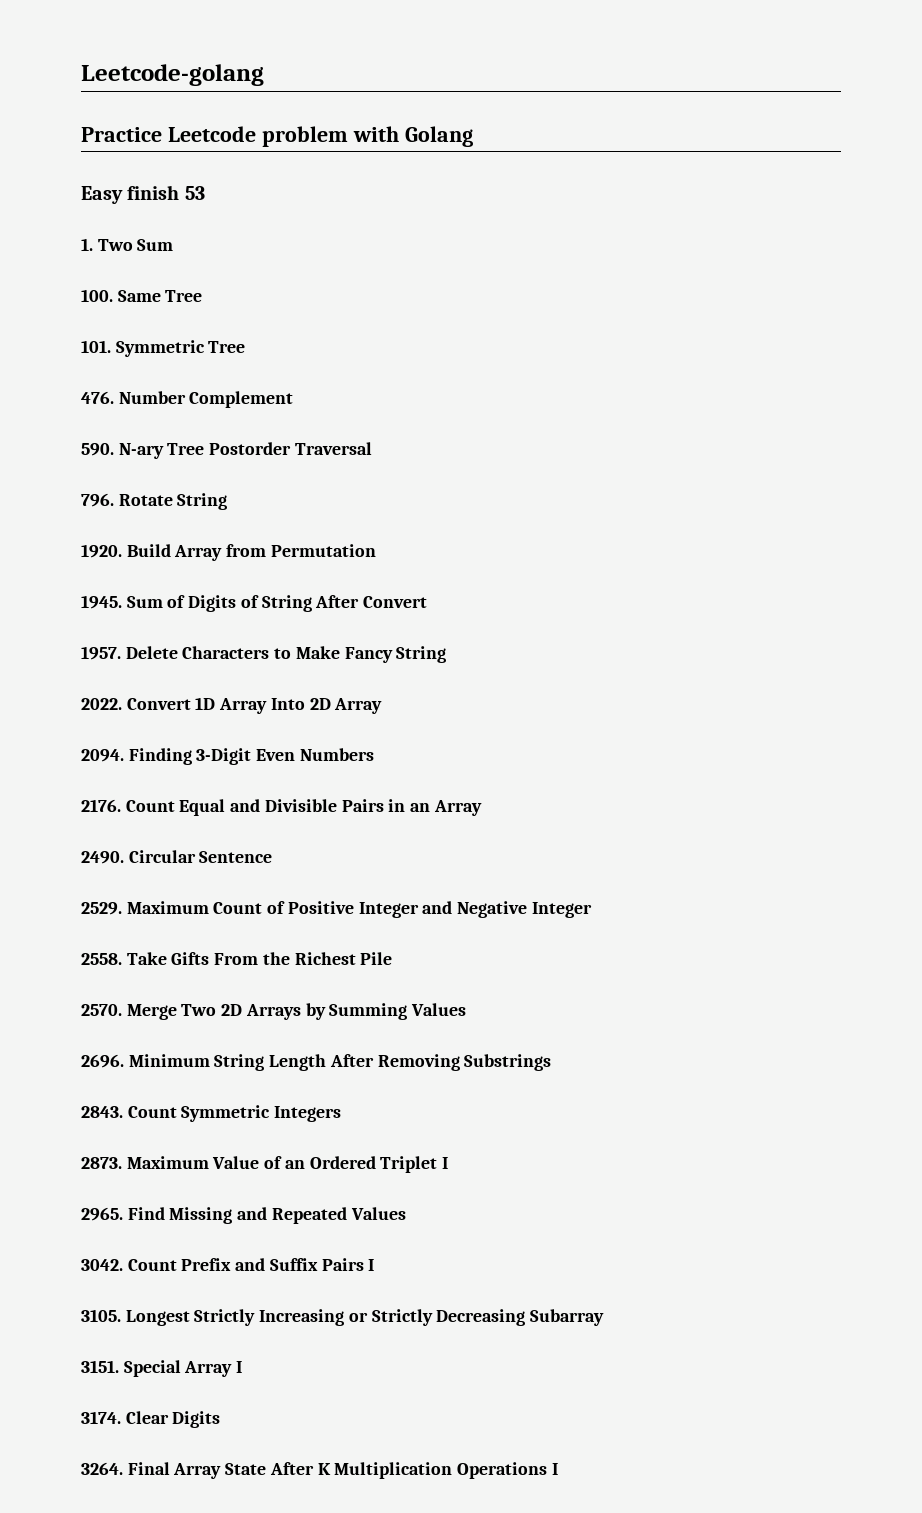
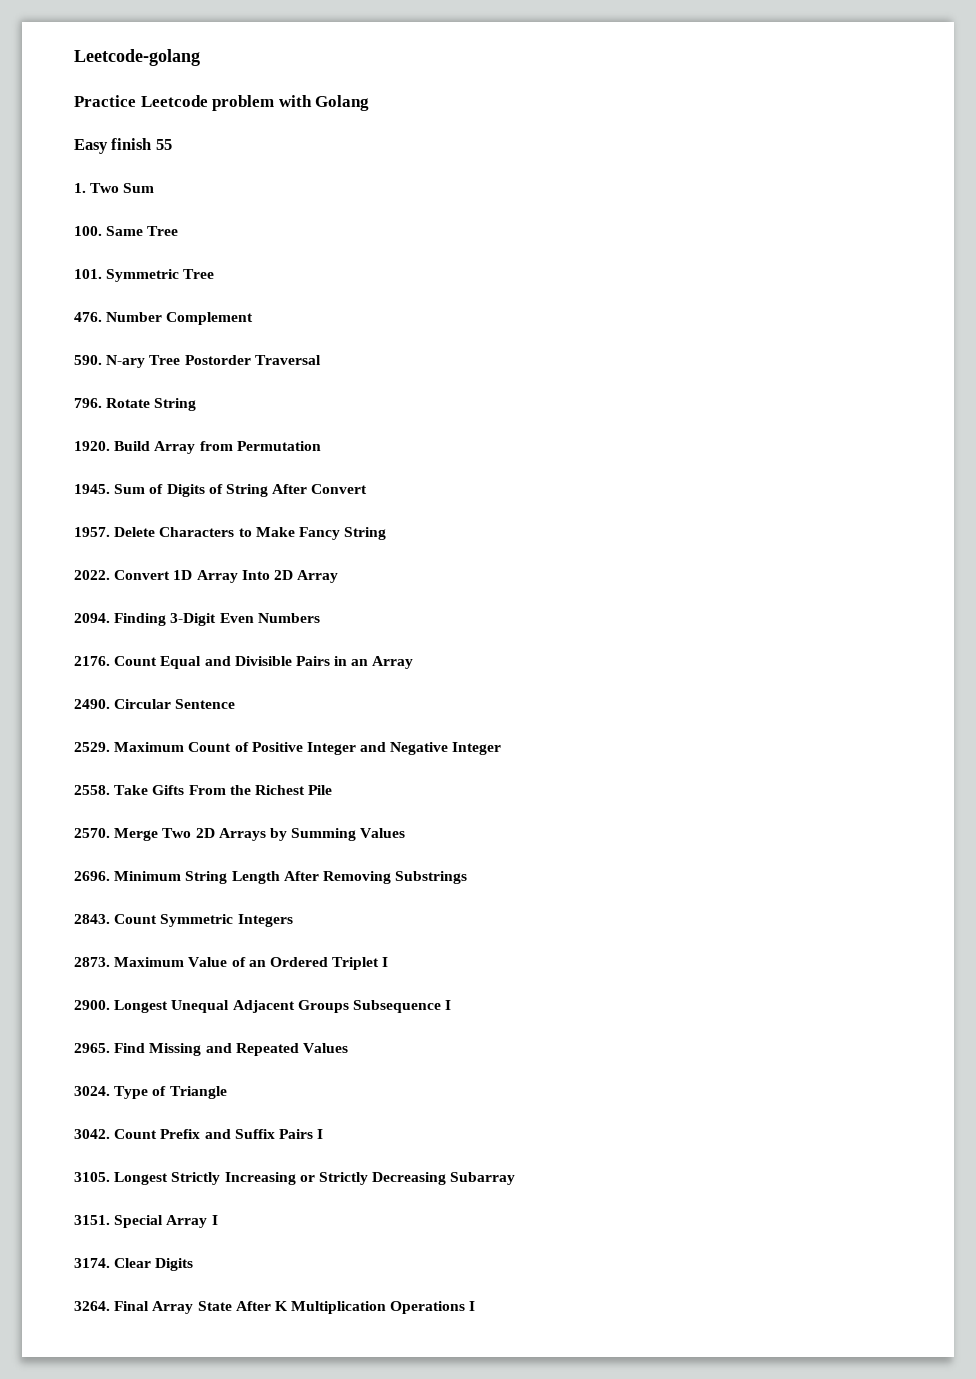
[184,186,205,200] 53 -> [155,139,172,150] 55
(449, 1163) none -> [74,1000,452,1013] // 2900. Longest Unequal Adjacent Groups Subsequence I
(406, 1213) none -> [74,1086,227,1099] // 3024. Type of Triangle

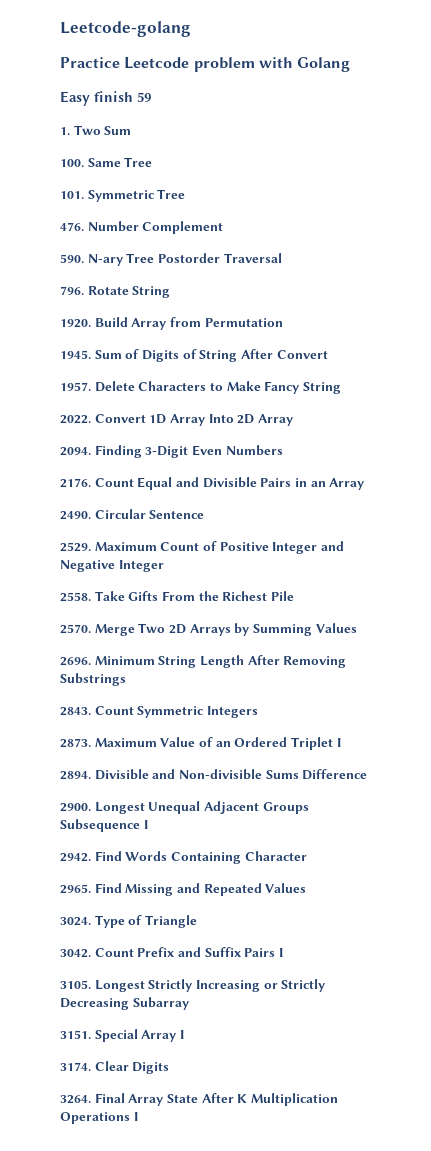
[155,139,172,150] 55 -> [137,92,151,102] 59
(389, 962) none -> [60,769,368,780] // 2894. Divisible and Non-divisible Sums Difference
(452, 1005) none -> [60,851,307,864] // 2942. Find Words Containing Character

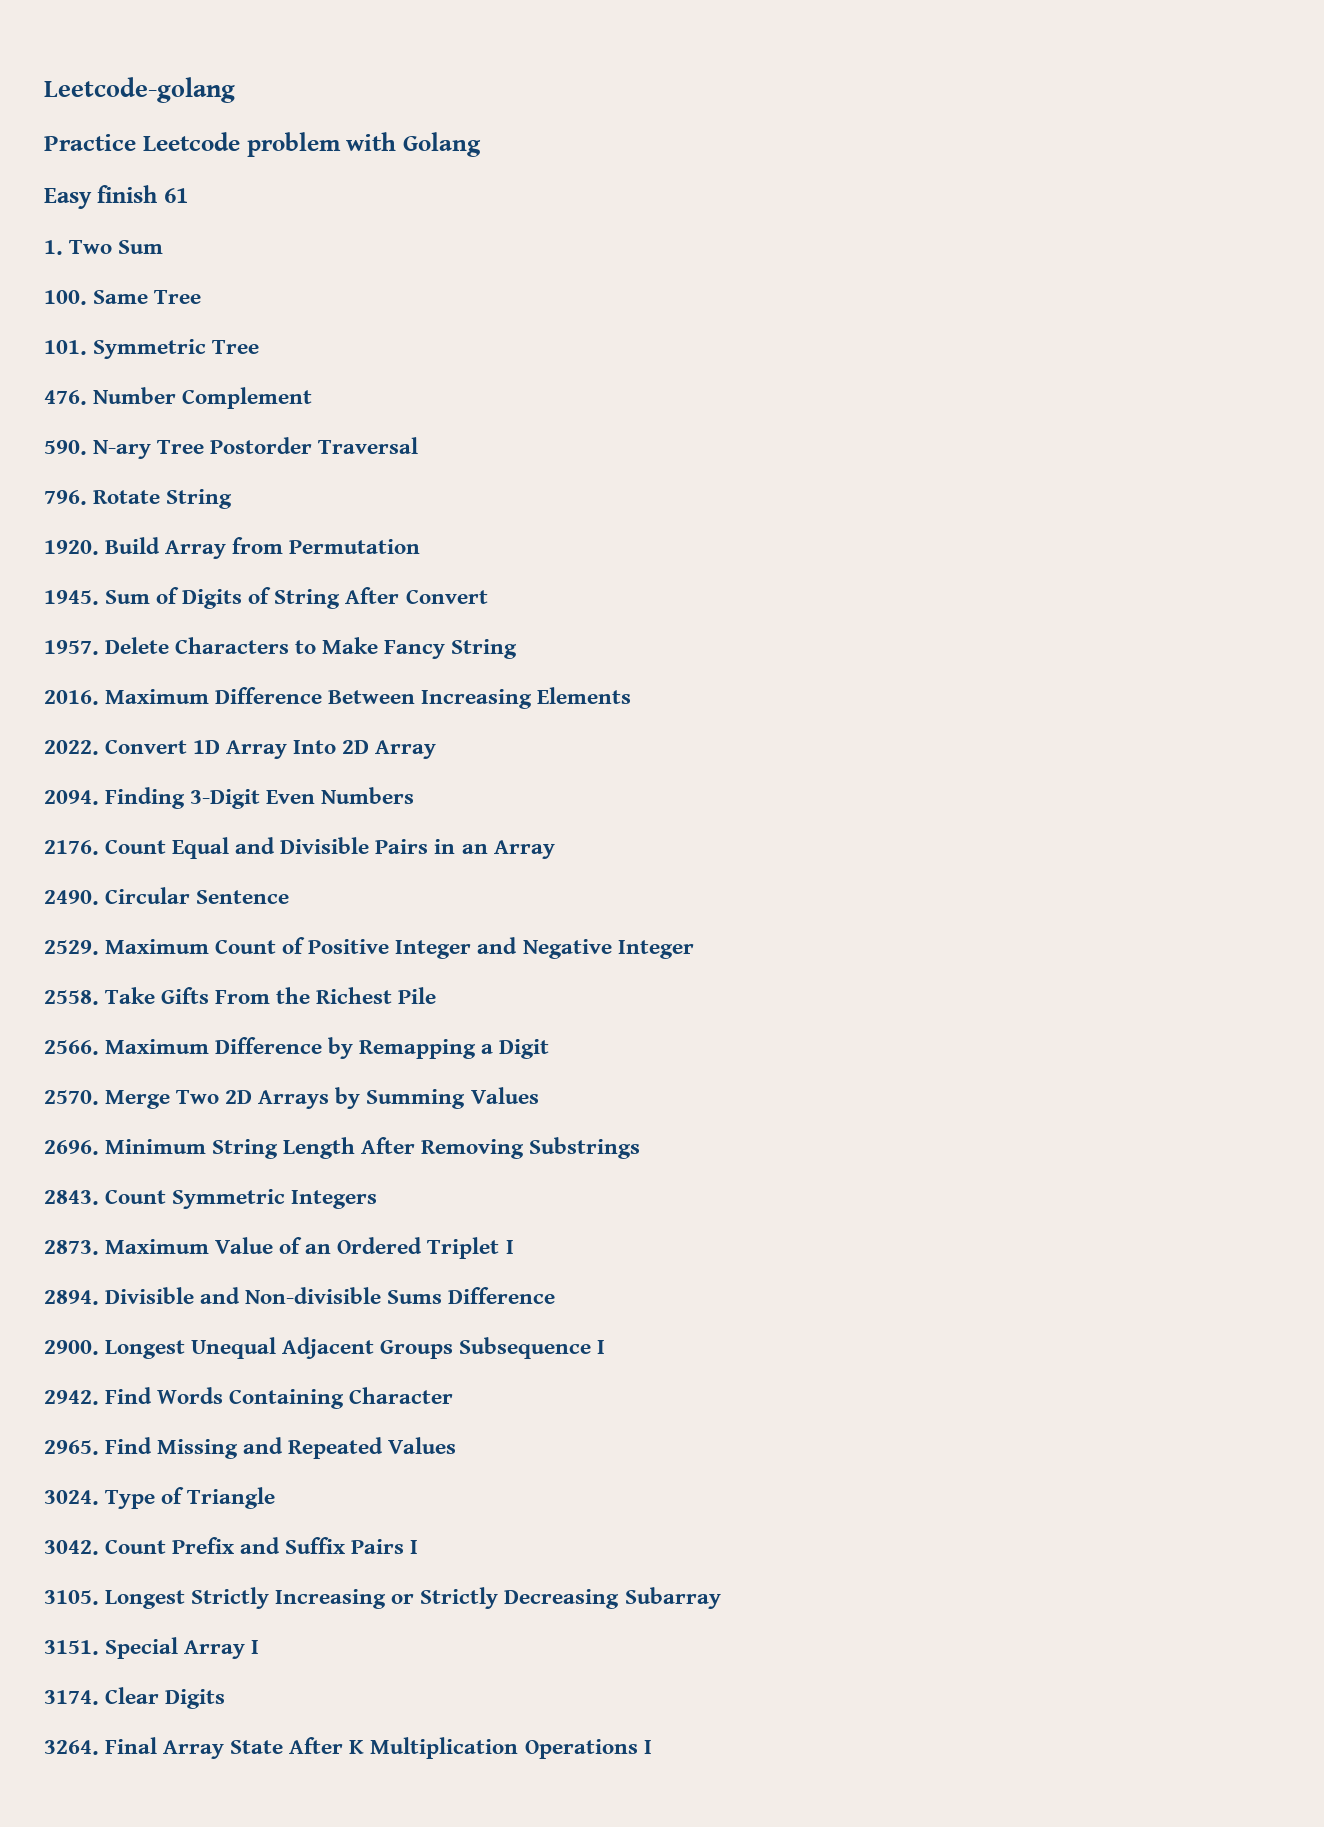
[137,92,151,102] 59 -> [163,188,188,203] 61
(341, 388) none -> [44,687,632,709] // 2016. Maximum Difference Between Increasing Elements
(294, 596) none -> [44,1037,550,1059] // 2566. Maximum Difference by Remapping a Digit

